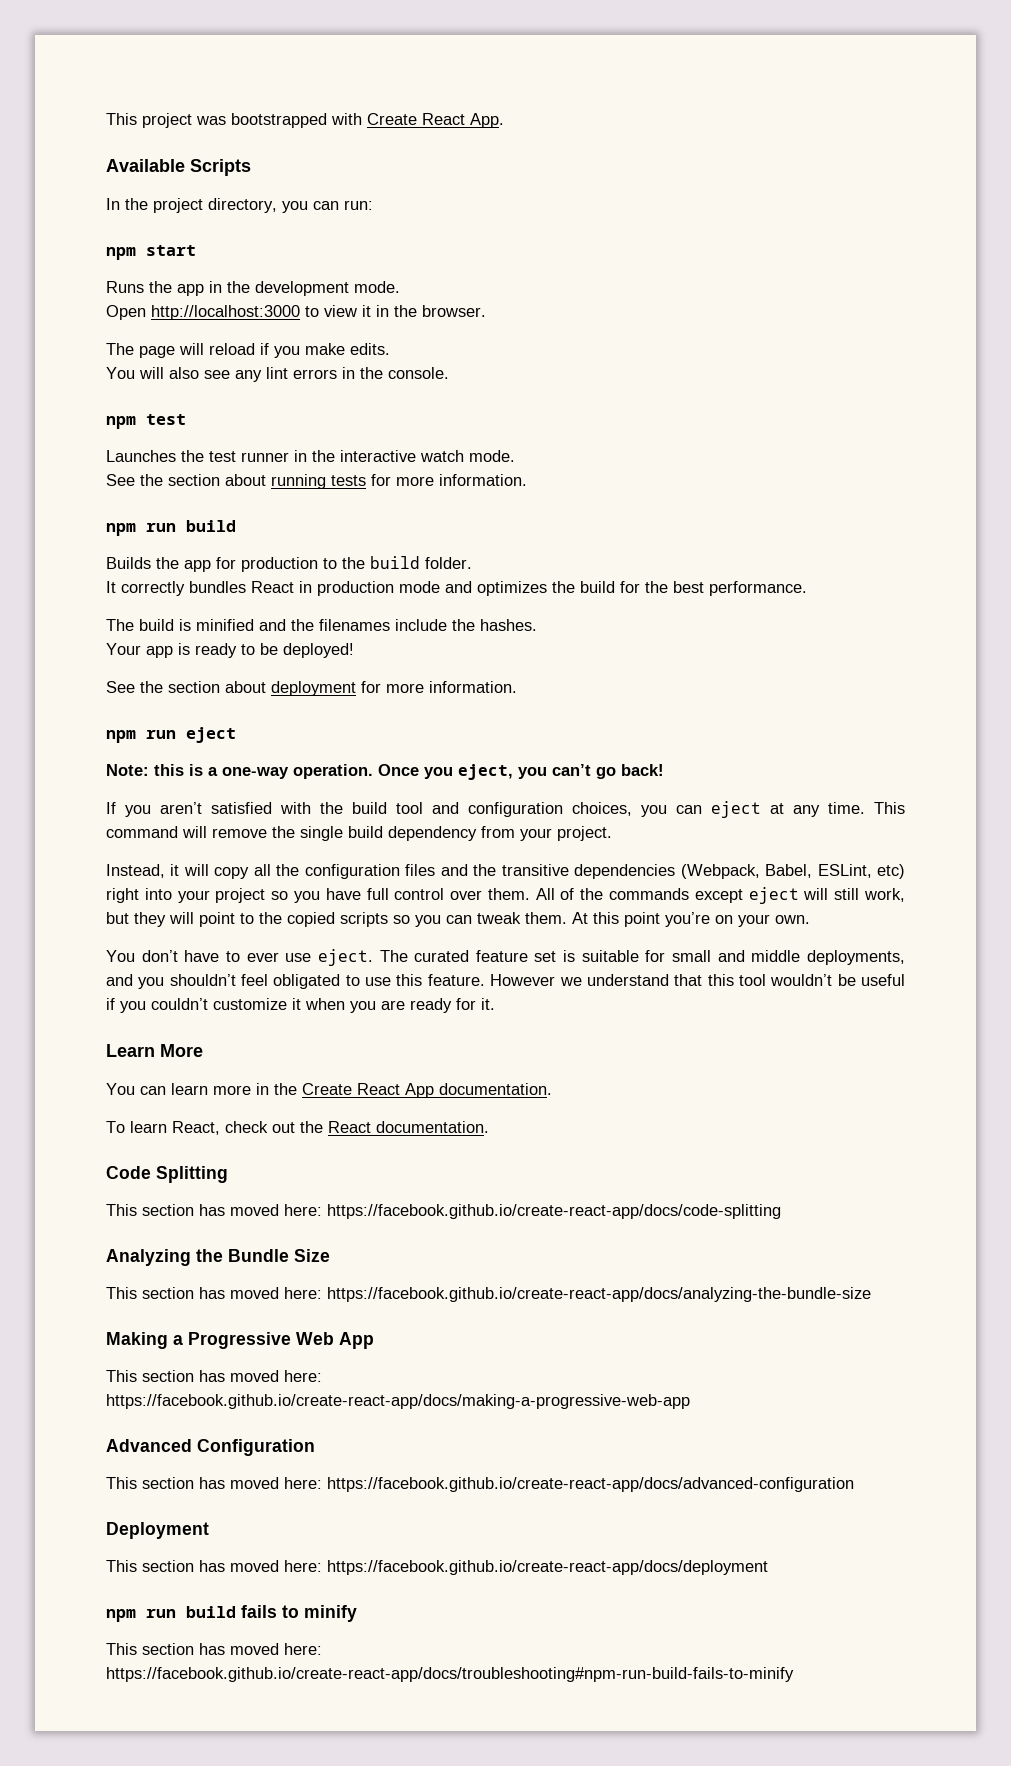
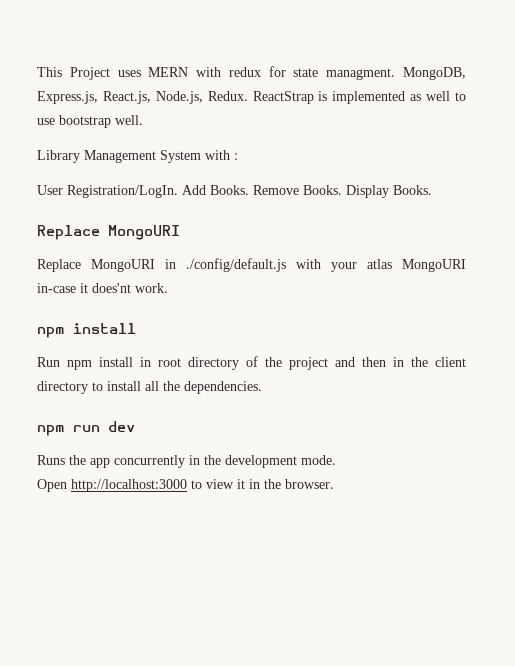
[106,113,504,128] [106,159,251,176] [106,198,373,213] [106,245,196,260] This project was bootstrapped with Create React App. // Available Scripts // In the project directory, you can run: // npm start -> [37,66,466,80] [37,91,467,104] [37,115,143,128] [37,150,238,163] [37,185,432,198] [37,225,180,240] [37,258,466,272] [37,283,168,293] [37,323,136,338] [37,356,466,370] [37,381,262,394] [37,421,135,436] This Project uses MERN with redux for state managment. MongoDB, Express.js, React.js, Node.js, Redux. ReactStrap is implemented as well to use bootstrap well. // Library Management System with : // User Registration/LogIn. Add Books. Remove Books. Display Books. // Replace MongoURI // Replace MongoURI in ./config/default.js with your atlas MongoURI in-case it does'nt work. // npm install // Run npm install in root directory of the project and then in the client directory to install all the dependencies. // npm run dev
(204, 290) none -> [114,455,185,468] concurrently
[106,343,390,358] [106,367,449,382] [106,414,186,429] [106,450,515,462] [106,474,527,489] [106,520,236,536] [106,556,472,572] [106,581,807,596] [106,619,537,631] [106,643,354,658] [106,681,517,696] [106,727,236,743] [106,764,664,780] [106,801,905,818] [106,826,612,841] [106,864,905,879] [106,887,905,904] [106,912,810,927] [106,949,905,966] [106,974,906,989] [106,998,495,1013] [106,1044,203,1057] [106,1083,552,1098] [106,1121,489,1135] [106,1166,228,1183] [106,1204,781,1219] [106,1249,330,1266] [106,1287,871,1302] [106,1332,374,1349] [106,1370,322,1382] [106,1394,690,1409] [106,1439,315,1456] [106,1477,854,1492] [106,1522,209,1539] [106,1560,768,1575] [106,1605,357,1622] [106,1643,322,1655] [106,1667,794,1682] // The page will reload if you make edits. // You will also see any lint errors in the console. // npm test // Launches the test runner in the interactive watch mode. // See the section about running tests for more information. // npm run build // Builds the app for production to the build folder. // It correctly bundles React in production mode and optimizes the build for the best performance. // The build is minified and the filenames include the hashes. // Your app is ready to be deployed! // See the section about deployment for more information. // npm run eject // Note: this is a one-way operation. Once you eject, you can’t go back! // If you aren’t satisfied with the build tool and configuration choices, you can eject at any time. This command will remove the single build dependency from your project. // Instead, it will copy all the configuration files and the transitive dependencies (Webpack, Babel, ESLint, etc) right into your project so you have full control over them. All of the commands except eject will still work, but they will point to the copied scripts so you can tweak them. At this point you’re on your own. // You don’t have to ever use eject. The curated feature set is suitable for small and middle deployments, and you shouldn’t feel obligated to use this feature. However we understand that this tool wouldn’t be useful if you couldn’t customize it when you are ready for it. // Learn More // You can learn more in the Create React App documentation. // To learn React, check out the React documentation. // Code Splitting // This section has moved here: https://facebook.github.io/create-react-app/docs/code-splitting // Analyzing the Bundle Size // This section has moved here: https://facebook.github.io/create-react-app/docs/analyzing-the-bundle-size // Making a Progressive Web App // This section has moved here: https://facebook.github.io/create-react-app/docs/making-a-progressive-web-app // Advanced Configuration // This section has moved here: https://facebook.github.io/create-react-app/docs/advanced-configuration // Deployment // This section has moved here: https://facebook.github.io/create-react-app/docs/deployment // npm run build fails to minify // This section has moved here: https://facebook.github.io/create-react-app/docs/troubleshooting#npm-run-build-fails-to-minify -> (334, 484) none

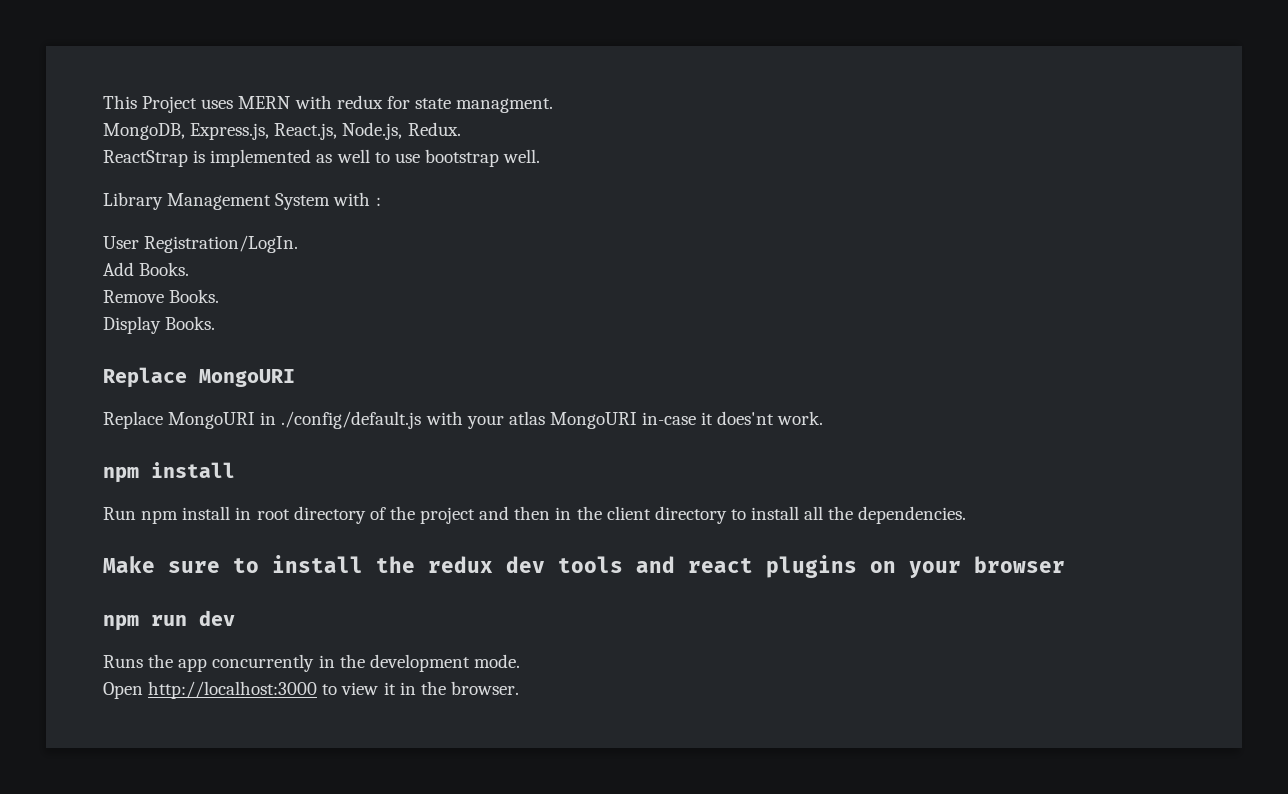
(396, 74) none -> (554, 105) //
(248, 96) none -> (461, 129) //
(178, 191) none -> (299, 244) //
(249, 190) none -> (190, 269) //
(342, 190) none -> (220, 296) //
(262, 387) none -> [103,555,1065,578] // Make sure to install the redux dev tools and react plugins on your browser

